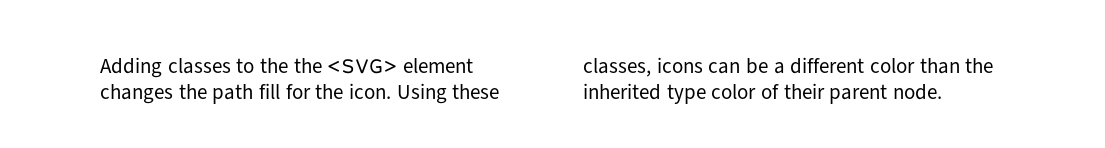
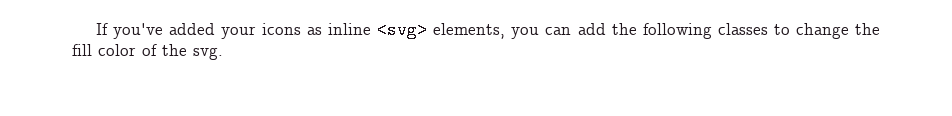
[100,57,474,78] [100,83,500,104] [583,57,994,77] [583,83,943,104] Adding classes to the the <SVG> element changes the path fill for the icon. Using these classes, icons can be a different color than the inherited type color of their parent node. -> [95,21,880,39] [72,44,223,60] If you've added your icons as inline <svg> elements, you can add the following classes to change the fill color of the svg.

